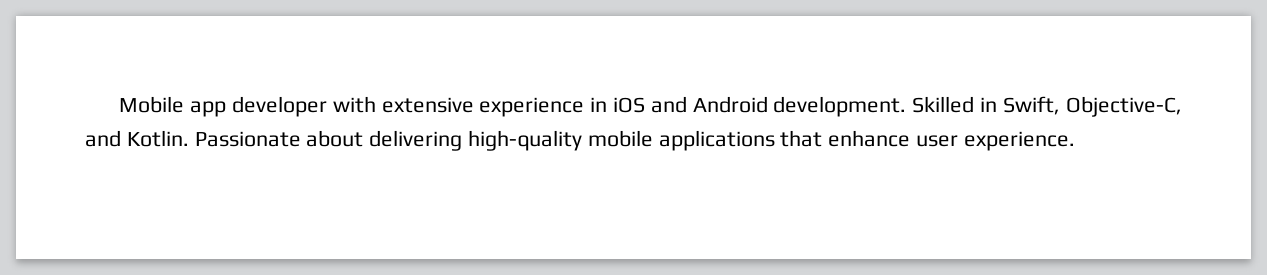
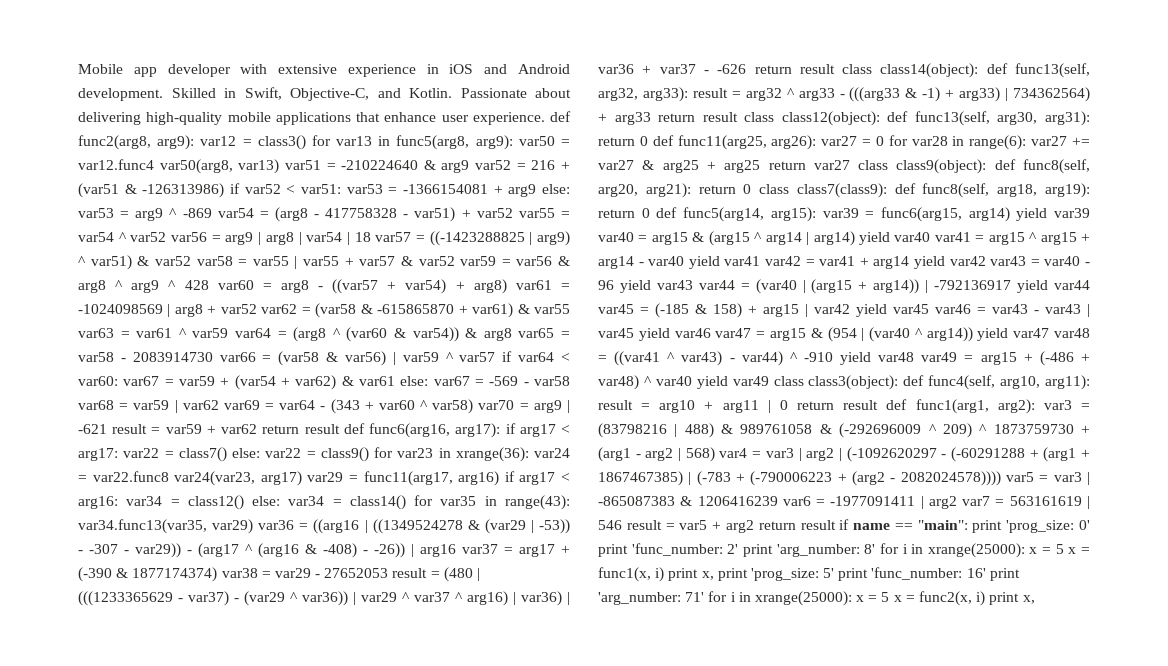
(1075, 141) none -> [550,111,571,122] [78,135,570,150] [78,159,570,174] [78,183,570,198] [78,207,570,222] [78,231,570,246] [78,255,570,270] [78,279,570,294] [78,303,570,318] [78,327,571,342] [78,351,570,366] [78,375,570,390] [78,399,571,414] [78,423,570,438] [78,447,570,462] [78,471,571,486] [78,495,570,510] [78,519,571,534] [78,543,570,558] [78,567,481,582] [78,591,570,606] [598,63,1090,78] [598,87,1090,102] [598,111,1090,126] [598,135,1091,150] [598,159,1090,174] [598,183,1090,198] [598,207,1090,222] [598,231,1090,246] [598,256,1090,269] [598,279,1090,294] [598,303,1090,318] [598,327,1090,342] [598,351,1090,366] [598,375,1090,390] [598,399,1090,414] [598,423,1090,438] [598,447,1090,462] [598,471,1090,486] [598,496,1090,509] [598,519,1090,533] [598,543,1091,558] [598,567,1020,582] [598,591,1035,606] def func2(arg8, arg9): var12 = class3() for var13 in func5(arg8, arg9): var50 = var12.func4 var50(arg8, var13) var51 = -210224640 & arg9 var52 = 216 + (var51 & -126313986) if var52 < var51: var53 = -1366154081 + arg9 else: var53 = arg9 ^ -869 var54 = (arg8 - 417758328 - var51) + var52 var55 = var54 ^ var52 var56 = arg9 | arg8 | var54 | 18 var57 = ((-1423288825 | arg9) ^ var51) & var52 var58 = var55 | var55 + var57 & var52 var59 = var56 & arg8 ^ arg9 ^ 428 var60 = arg8 - ((var57 + var54) + arg8) var61 = -1024098569 | arg8 + var52 var62 = (var58 & -615865870 + var61) & var55 var63 = var61 ^ var59 var64 = (arg8 ^ (var60 & var54)) & arg8 var65 = var58 - 2083914730 var66 = (var58 & var56) | var59 ^ var57 if var64 < var60: var67 = var59 + (var54 + var62) & var61 else: var67 = -569 - var58 var68 = var59 | var62 var69 = var64 - (343 + var60 ^ var58) var70 = arg9 | -621 result = var59 + var62 return result def func6(arg16, arg17): if arg17 < arg17: var22 = class7() else: var22 = class9() for var23 in xrange(36): var24 = var22.func8 var24(var23, arg17) var29 = func11(arg17, arg16) if arg17 < arg16: var34 = class12() else: var34 = class14() for var35 in range(43): var34.func13(var35, var29) var36 = ((arg16 | ((1349524278 & (var29 | -53)) - -307 - var29)) - (arg17 ^ (arg16 & -408) - -26)) | arg16 var37 = arg17 + (-390 & 1877174374) var38 = var29 - 27652053 result = (480 | (((1233365629 - var37) - (var29 ^ var36)) | var29 ^ var37 ^ arg16) | var36) | var36 + var37 - -626 return result class class14(object): def func13(self, arg32, arg33): result = arg32 ^ arg33 - (((arg33 & -1) + arg33) | 734362564) + arg33 return result class class12(object): def func13(self, arg30, arg31): return 0 def func11(arg25, arg26): var27 = 0 for var28 in range(6): var27 += var27 & arg25 + arg25 return var27 class class9(object): def func8(self, arg20, arg21): return 0 class class7(class9): def func8(self, arg18, arg19): return 0 def func5(arg14, arg15): var39 = func6(arg15, arg14) yield var39 var40 = arg15 & (arg15 ^ arg14 | arg14) yield var40 var41 = arg15 ^ arg15 + arg14 - var40 yield var41 var42 = var41 + arg14 yield var42 var43 = var40 - 96 yield var43 var44 = (var40 | (arg15 + arg14)) | -792136917 yield var44 var45 = (-185 & 158) + arg15 | var42 yield var45 var46 = var43 - var43 | var45 yield var46 var47 = arg15 & (954 | (var40 ^ arg14)) yield var47 var48 = ((var41 ^ var43) - var44) ^ -910 yield var48 var49 = arg15 + (-486 + var48) ^ var40 yield var49 class class3(object): def func4(self, arg10, arg11): result = arg10 + arg11 | 0 return result def func1(arg1, arg2): var3 = (83798216 | 488) & 989761058 & (-292696009 ^ 209) ^ 1873759730 + (arg1 - arg2 | 568) var4 = var3 | arg2 | (-1092620297 - (-60291288 + (arg1 + 1867467385) | (-783 + (-790006223 + (arg2 - 2082024578)))) var5 = var3 | -865087383 & 1206416239 var6 = -1977091411 | arg2 var7 = 563161619 | 546 result = var5 + arg2 return result if name == "main": print 'prog_size: 0' print 'func_number: 2' print 'arg_number: 8' for i in xrange(25000): x = 5 x = func1(x, i) print x, print 'prog_size: 5' print 'func_number: 16' print 'arg_number: 71' for i in xrange(25000): x = 5 x = func2(x, i) print x,

